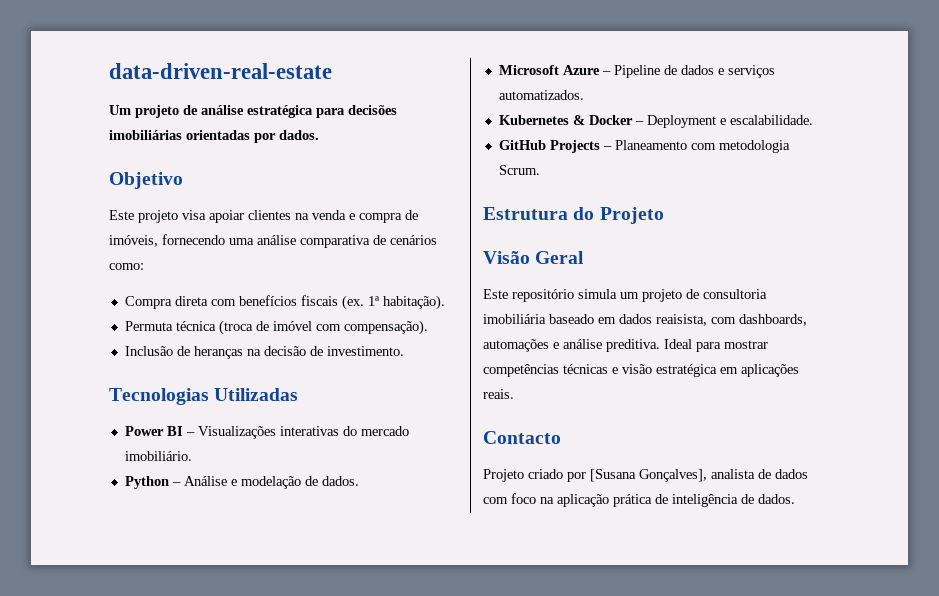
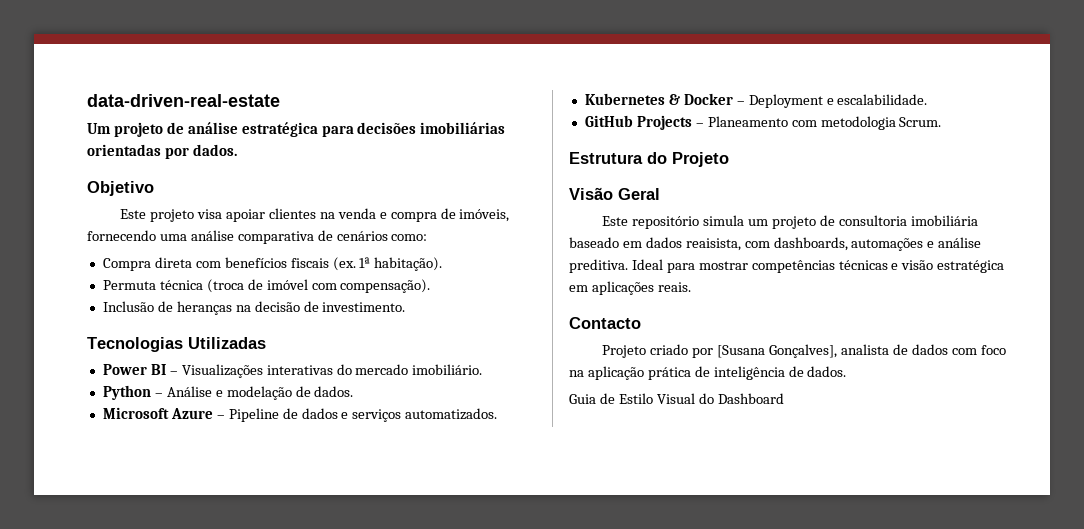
(795, 499) none -> [569,393,784,404] // Guia de Estilo Visual do Dashboard

